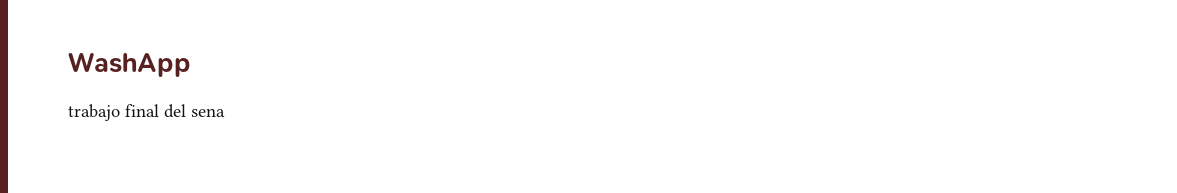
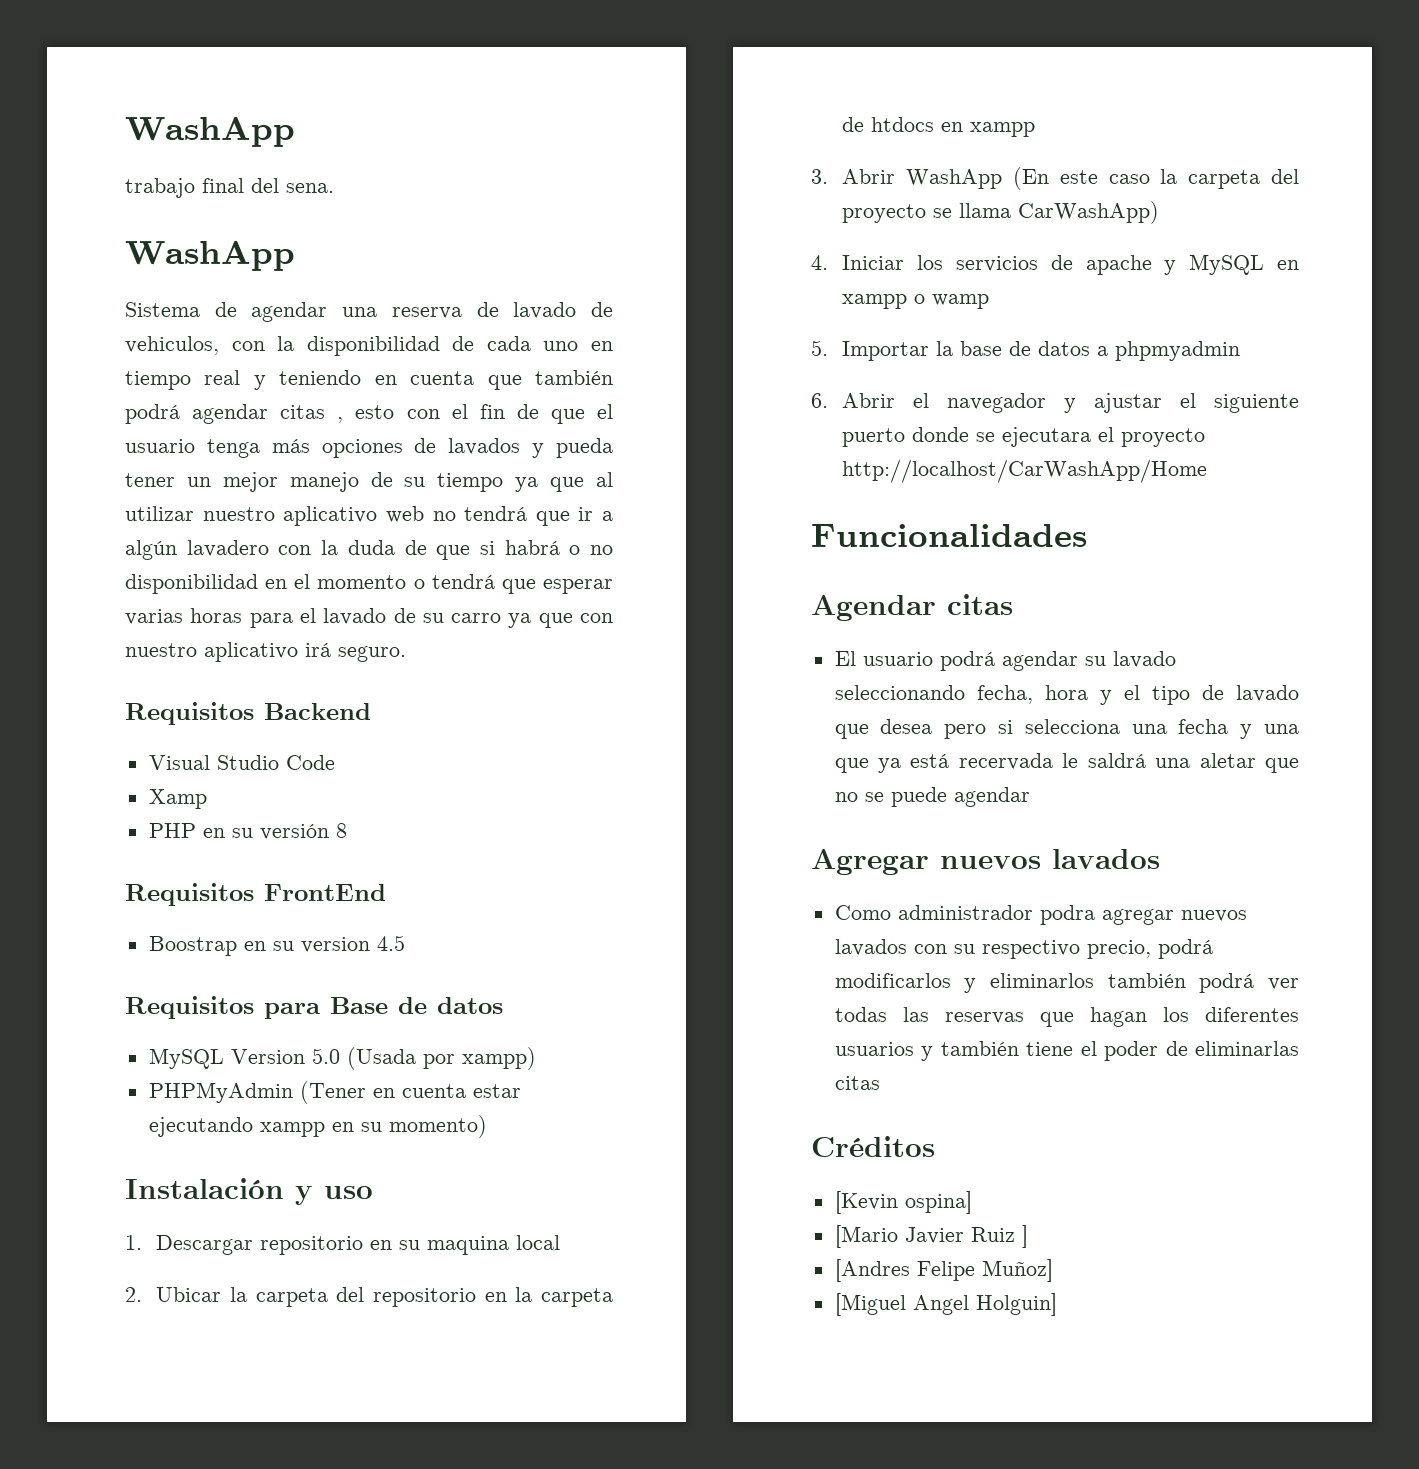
[191,108,225,117] sena -> [286,183,334,193] [125,241,295,271] [125,302,613,322] [125,336,613,356] [125,370,613,390] [125,404,614,424] [125,438,613,458] [125,472,614,492] [125,506,613,526] [125,540,613,560] [125,574,614,594] [125,608,614,628] [125,642,406,662] [125,702,371,725] [148,755,335,770] [148,789,207,809] [148,823,347,840] [125,883,386,906] [148,935,405,956] [125,996,503,1019] [148,1047,536,1070] [148,1081,521,1104] [148,1115,487,1138] [125,1178,373,1205] [125,1235,561,1255] [125,1287,613,1307] [842,117,1036,137] [811,167,1299,190] [842,201,1160,224] [811,254,1299,275] [842,294,990,309] [811,340,1241,361] [811,393,1299,413] [842,427,1206,447] [842,459,1208,483] [811,524,1087,547] [811,594,1013,621] [834,651,1176,671] [834,685,1299,705] [834,719,1299,739] [834,753,1299,773] [834,787,1030,807] [811,849,1160,875] [834,905,1247,925] [834,939,1213,959] [834,973,1299,993] [834,1007,1299,1027] [834,1041,1299,1061] [834,1076,880,1090] [811,1136,935,1157] [834,1191,972,1214] [834,1225,1028,1248] [834,1259,1053,1282] [834,1293,1057,1316] sena. // WashApp // Sistema de agendar una reserva de lavado de vehiculos, con la disponibilidad de cada uno en tiempo real y teniendo en cuenta que también podrá agendar citas , esto con el fin de que el usuario tenga más opciones de lavados y pueda tener un mejor manejo de su tiempo ya que al utilizar nuestro aplicativo web no tendrá que ir a algún lavadero con la duda de que si habrá o no disponibilidad en el momento o tendrá que esperar varias horas para el lavado de su carro ya que con nuestro aplicativo irá seguro. // Requisitos Backend // Visual Studio Code // Xamp // PHP en su versión 8 // Requisitos FrontEnd // Boostrap en su version 4.5 // Requisitos para Base de datos // MySQL Version 5.0 (Usada por xampp) // PHPMyAdmin (Tener en cuenta estar ejecutando xampp en su momento) // Instalación y uso // 1. Descargar repositorio en su maquina local // 2. Ubicar la carpeta del repositorio en la carpeta de htdocs en xampp // 3. Abrir WashApp (En este caso la carpeta del proyecto se llama CarWashApp) // 4. Iniciar los servicios de apache y MySQL en xampp o wamp // 5. Importar la base de datos a phpmyadmin // 6. Abrir el navegador y ajustar el siguiente puerto donde se ejecutara el proyecto http://localhost/CarWashApp/Home // Funcionalidades // Agendar citas // El usuario podrá agendar su lavado seleccionando fecha, hora y el tipo de lavado que desea pero si selecciona una fecha y una que ya está recervada le saldrá una aletar que no se puede agendar // Agregar nuevos lavados // Como administrador podra agregar nuevos lavados con su respectivo precio, podrá modificarlos y eliminarlos también podrá ver todas las reservas que hagan los diferentes usuarios y también tiene el poder de eliminarlas citas // Créditos // [Kevin ospina] // [Mario Javier Ruiz ] // [Andres Felipe Muñoz] // [Miguel Angel Holguin]

